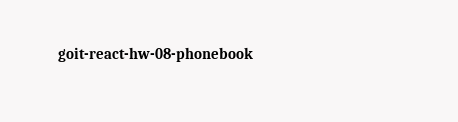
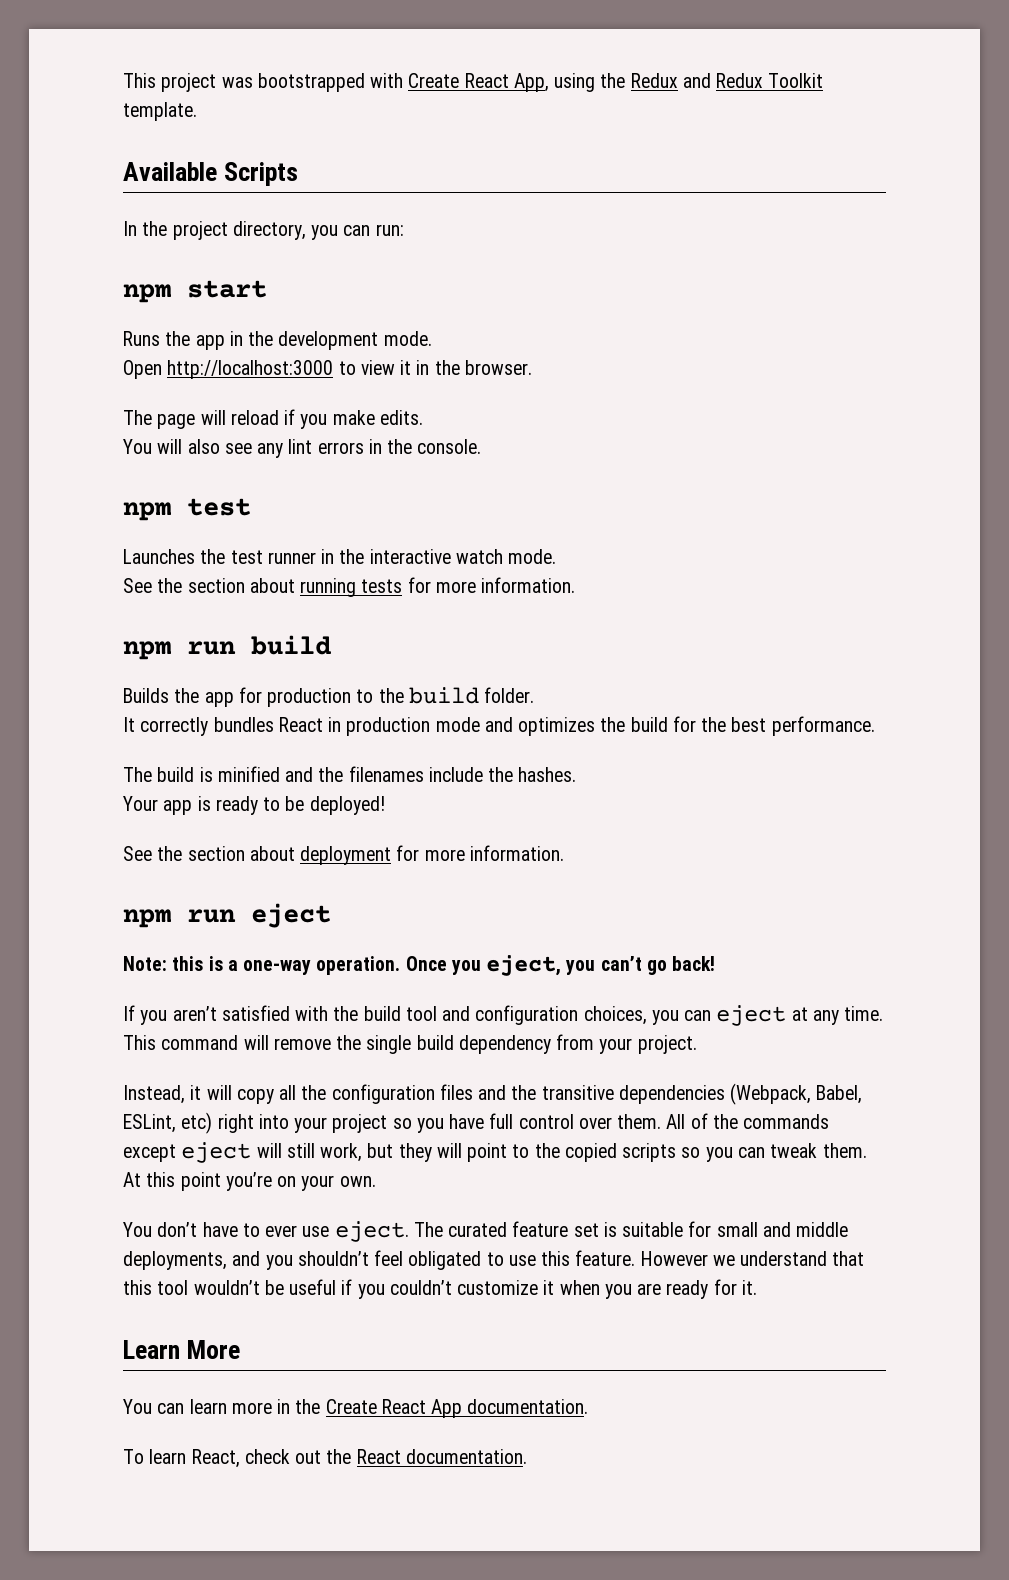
[58,47,253,62] goit-react-hw-08-phonebook -> [123,73,824,92] [123,102,197,121] [123,162,299,186] [123,221,404,240] [123,280,267,303] [123,331,432,350] [123,360,532,379] [123,409,423,429] [123,439,482,458] [123,498,251,521] [123,549,557,564] [123,577,576,597] [123,635,331,660] [123,687,535,707] [123,716,875,736] [123,766,577,782] [123,796,385,815] [123,845,564,865] [123,903,331,928] [123,955,716,976] [123,1005,884,1026] [123,1034,697,1054] [123,1083,863,1105] [123,1112,830,1134] [123,1142,867,1163] [123,1172,376,1191] [123,1221,849,1242] [123,1250,865,1270] [123,1279,757,1299] [123,1340,241,1359] [123,1399,589,1418] [123,1449,527,1468] This project was bootstrapped with Create React App, using the Redux and Redux Toolkit template. // Available Scripts // In the project directory, you can run: // npm start // Runs the app in the development mode. // Open http://localhost:3000 to view it in the browser. // The page will reload if you make edits. // You will also see any lint errors in the console. // npm test // Launches the test runner in the interactive watch mode. // See the section about running tests for more information. // npm run build // Builds the app for production to the build folder. // It correctly bundles React in production mode and optimizes the build for the best performance. // The build is minified and the filenames include the hashes. // Your app is ready to be deployed! // See the section about deployment for more information. // npm run eject // Note: this is a one-way operation. Once you eject, you can’t go back! // If you aren’t satisfied with the build tool and configuration choices, you can eject at any time. This command will remove the single build dependency from your project. // Instead, it will copy all the configuration files and the transitive dependencies (Webpack, Babel, ESLint, etc) right into your project so you have full control over them. All of the commands except eject will still work, but they will point to the copied scripts so you can tweak them. At this point you’re on your own. // You don’t have to ever use eject. The curated feature set is suitable for small and middle deployments, and you shouldn’t feel obligated to use this feature. However we understand that this tool wouldn’t be useful if you couldn’t customize it when you are ready for it. // Learn More // You can learn more in the Create React App documentation. // To learn React, check out the React documentation.

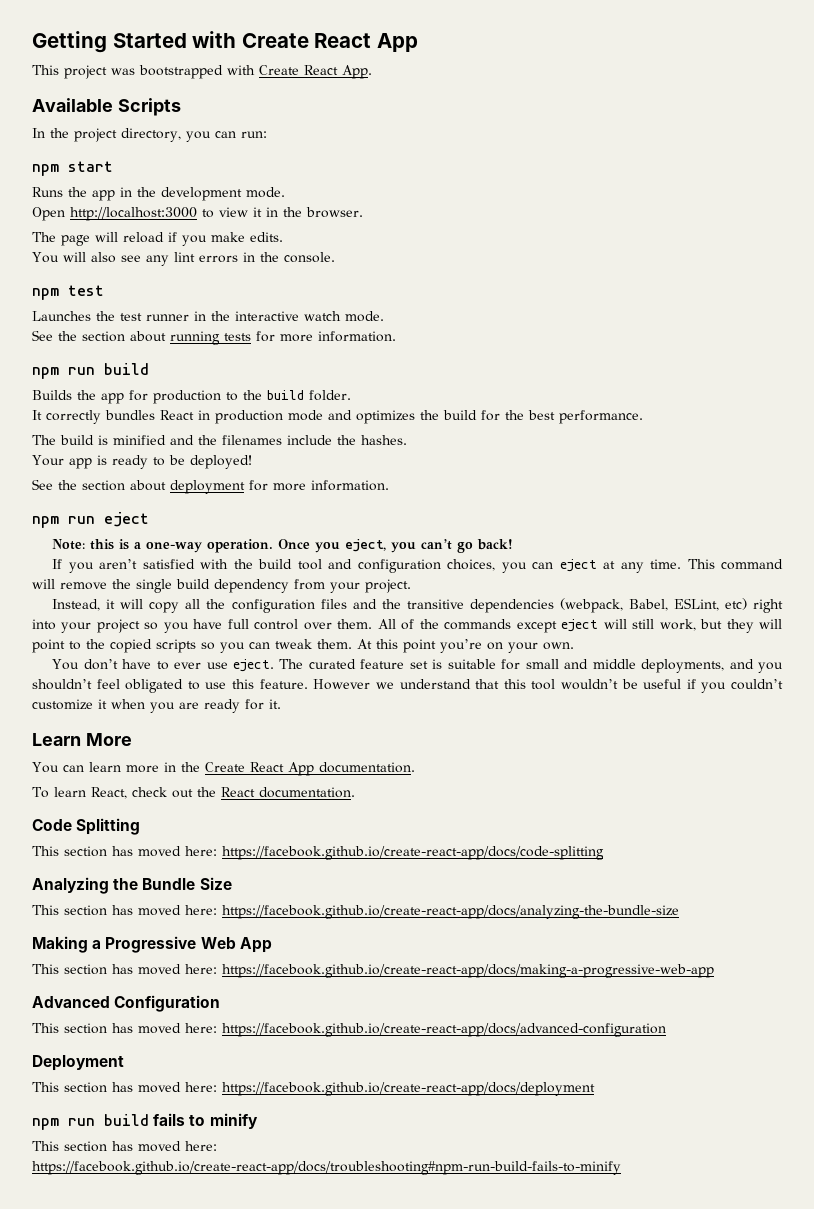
(123, 80) none -> [32,31,418,53] Getting Started with Create React App //
[513,73,824,92] [123,102,197,121] App, using the Redux and Redux Toolkit template. -> [342,65,372,79] App.
[730,1083,812,1105] (Webpack, -> [559,598,623,613] (webpack,
(527, 1456) none -> [32,818,141,835] [32,846,604,860] [32,877,232,894] [32,905,679,919] [32,936,272,953] [32,964,714,978] [32,995,221,1012] [32,1023,666,1037] [32,1055,124,1071] [32,1082,595,1096] [32,1113,258,1130] [32,1141,217,1152] [32,1161,621,1175] // Code Splitting // This section has moved here: https://facebook.github.io/create-react-app/docs/code-splitting // Analyzing the Bundle Size // This section has moved here: https://facebook.github.io/create-react-app/docs/analyzing-the-bundle-size // Making a Progressive Web App // This section has moved here: https://facebook.github.io/create-react-app/docs/making-a-progressive-web-app // Advanced Configuration // This section has moved here: https://facebook.github.io/create-react-app/docs/advanced-configuration // Deployment // This section has moved here: https://facebook.github.io/create-react-app/docs/deployment // npm run build fails to minify // This section has moved here: https://facebook.github.io/create-react-app/docs/troubleshooting#npm-run-build-fails-to-minify

